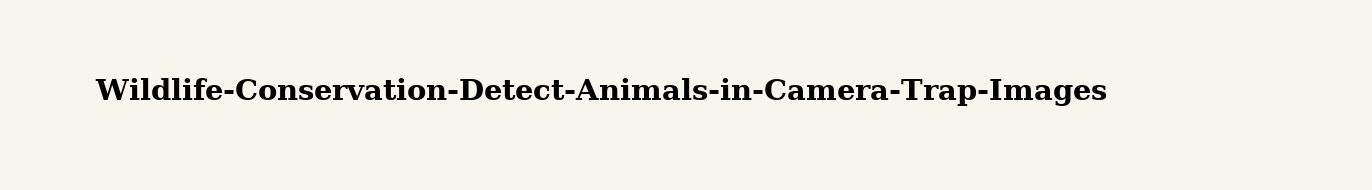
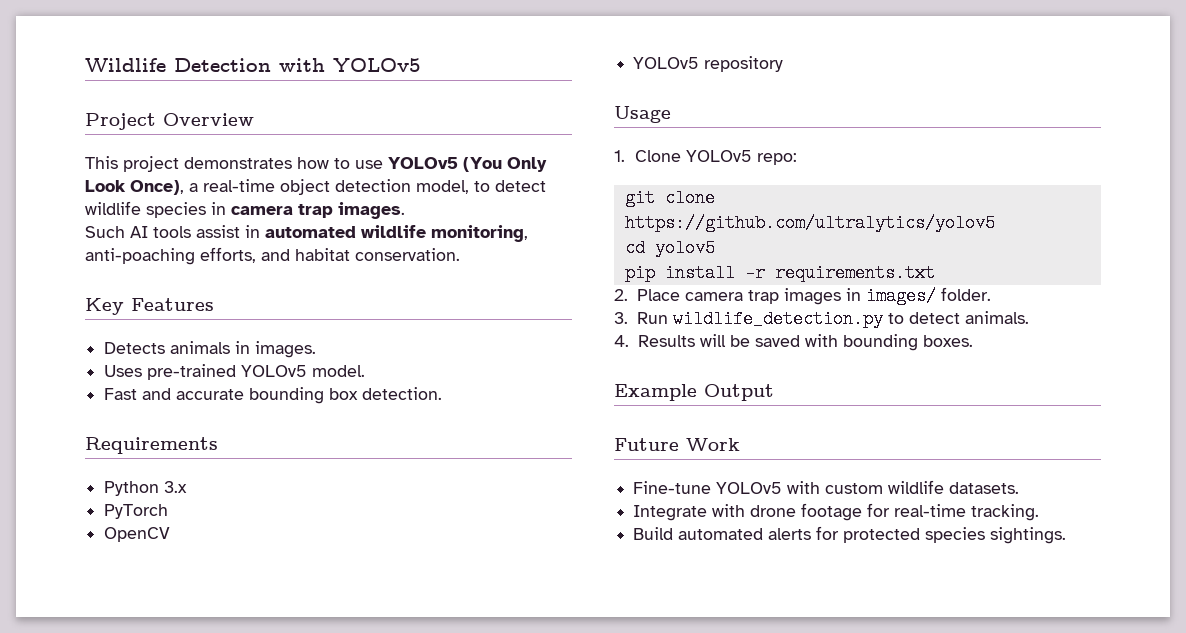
[95,78,1107,106] Wildlife-Conservation-Detect-Animals-in-Camera-Trap-Images -> [85,58,421,72] [85,113,254,130] [85,156,547,172] [85,179,546,195] [85,201,405,219] [85,225,528,242] [85,247,460,265] [85,298,214,315] [104,341,317,358] [104,364,366,380] [104,387,443,404] [85,437,218,454] [104,481,188,496] [104,504,169,519] [104,527,171,542] [633,56,784,72] [614,106,671,123] [614,150,797,165] [624,189,715,207] [624,214,995,232] [624,239,715,257] [624,264,935,282] [614,287,991,305] [614,310,1029,328] [614,334,973,351] [614,384,774,401] [614,438,740,451] [633,480,1020,494] [633,503,1040,521] [633,526,1067,544] Wildlife Detection with YOLOv5 // Project Overview // This project demonstrates how to use YOLOv5 (You Only Look Once), a real-time object detection model, to detect wildlife species in camera trap images. // Such AI tools assist in automated wildlife monitoring, anti-poaching efforts, and habitat conservation. // Key Features // Detects animals in images. // Uses pre-trained YOLOv5 model. // Fast and accurate bounding box detection. // Requirements // Python 3.x // PyTorch // OpenCV // YOLOv5 repository // Usage // 1. Clone YOLOv5 repo: // git clone https://github.com/ultralytics/yolov5 // cd yolov5 // pip install -r requirements.txt // 2. Place camera trap images in images/ folder. // 3. Run wildlife_detection.py to detect animals. // 4. Results will be saved with bounding boxes. // Example Output // Future Work // Fine-tune YOLOv5 with custom wildlife datasets. // Integrate with drone footage for real-time tracking. // Build automated alerts for protected species sightings.

